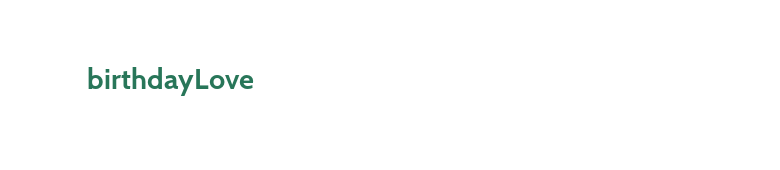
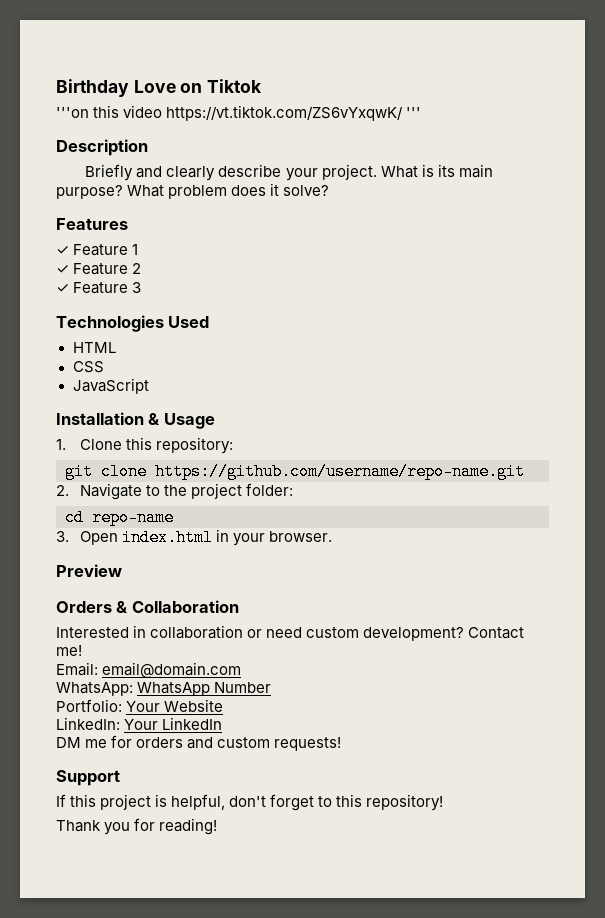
[87,67,254,96] birthdayLove -> [56,79,263,97] [56,105,422,121] [56,139,148,156] [85,164,493,181] [56,183,330,199] [56,218,128,230] [56,244,139,256] [56,263,142,275] [56,282,142,294] [56,315,210,332] [72,342,116,353] [72,361,104,373] [72,378,149,394] [56,412,215,429] [56,437,233,454] [65,463,525,480] [56,483,293,500] [65,509,174,526] [56,529,332,546] [56,564,122,577] [56,600,239,613] [56,625,525,641] [56,645,82,656] [56,662,242,678] [56,682,272,696] [56,699,224,712] [56,717,223,730] [56,735,342,751] [56,770,120,786] [56,794,444,811] [56,818,218,835] Birthday Love on Tiktok // '''on this video https://vt.tiktok.com/ZS6vYxqwK/ ''' // Description // Briefly and clearly describe your project. What is its main purpose? What problem does it solve? // Features // ✓ Feature 1 // ✓ Feature 2 // ✓ Feature 3 // Technologies Used // HTML // CSS // JavaScript // Installation & Usage // 1. Clone this repository: // git clone https://github.com/username/repo-name.git // 2. Navigate to the project folder: // cd repo-name // 3. Open index.html in your browser. // Preview // Orders & Collaboration // Interested in collaboration or need custom development? Contact me! // Email: email@domain.com // WhatsApp: WhatsApp Number // Portfolio: Your Website // LinkedIn: Your LinkedIn // DM me for orders and custom requests! // Support // If this project is helpful, don't forget to this repository! // Thank you for reading!

